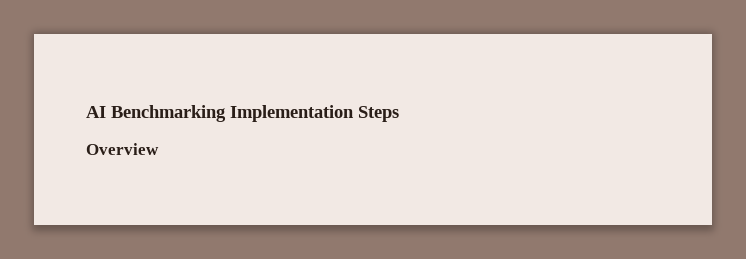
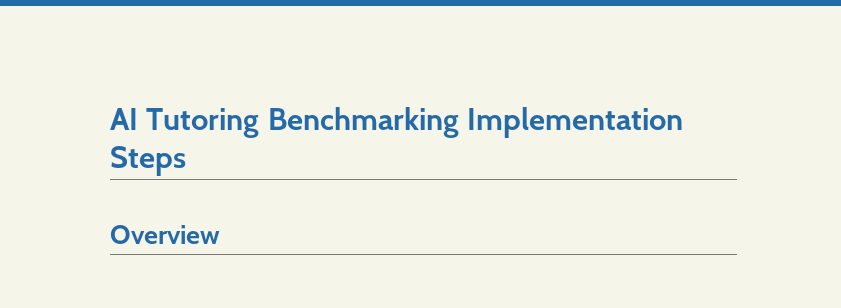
(106, 112) none -> [146,108,260,138] Tutoring

